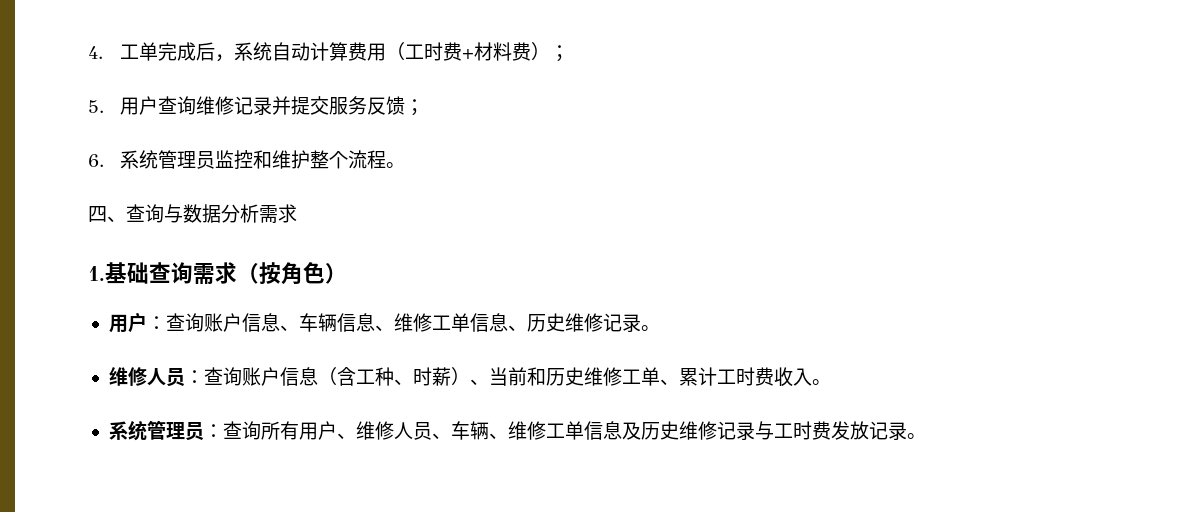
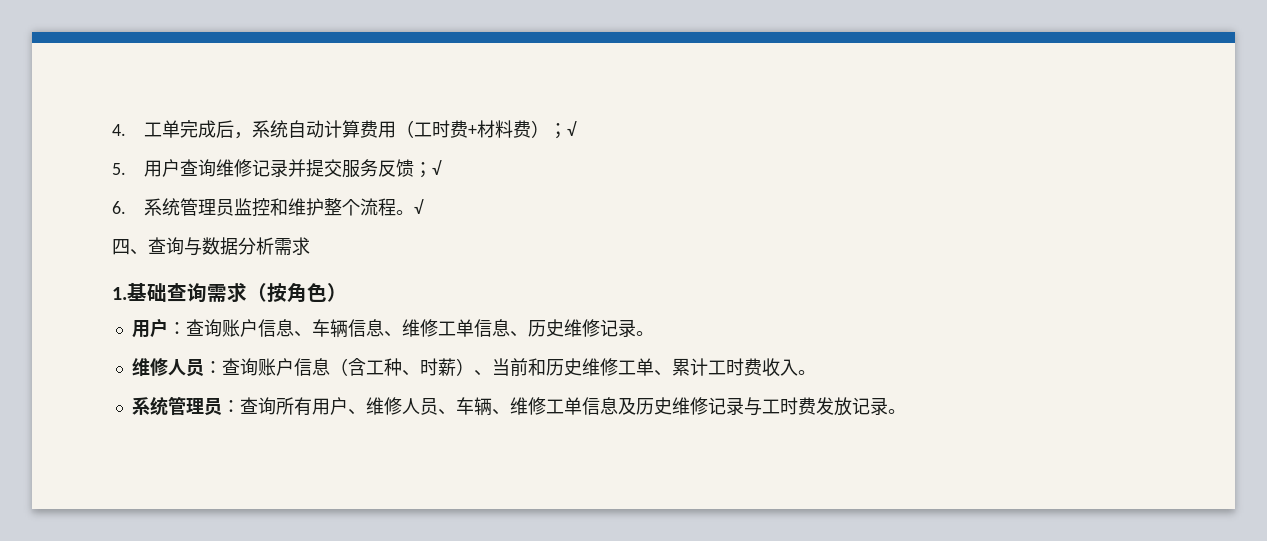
(570, 53) none -> [566,121,577,136] √
(425, 107) none -> [431,160,442,175] √
(406, 165) none -> [413,199,424,214] √

